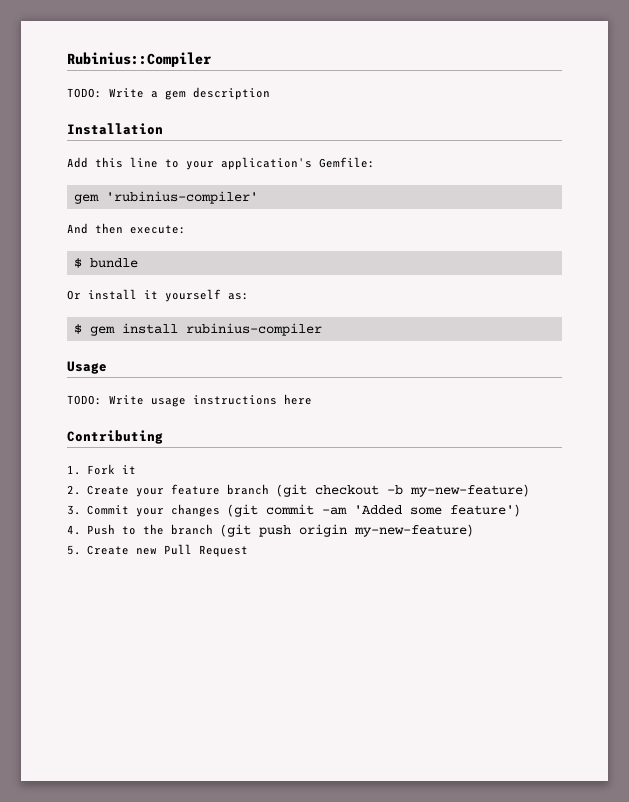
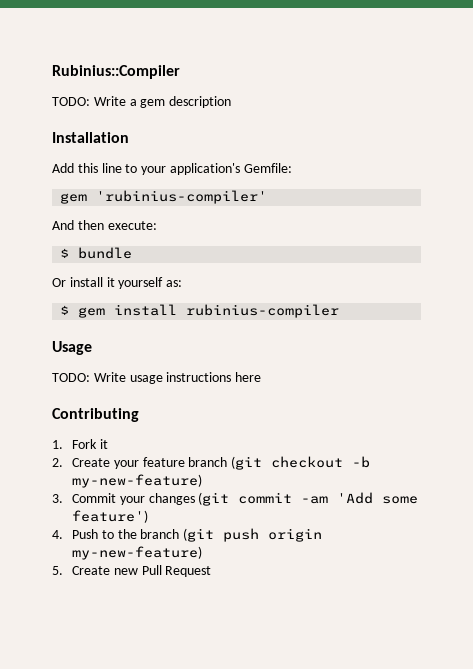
[353,505,402,515] 'Added -> [337,492,374,504] 'Add

